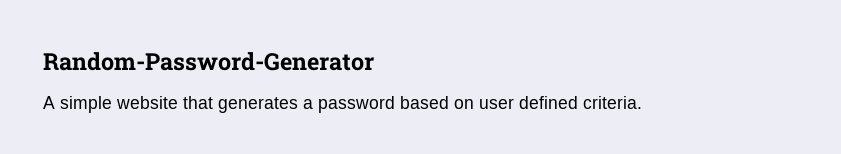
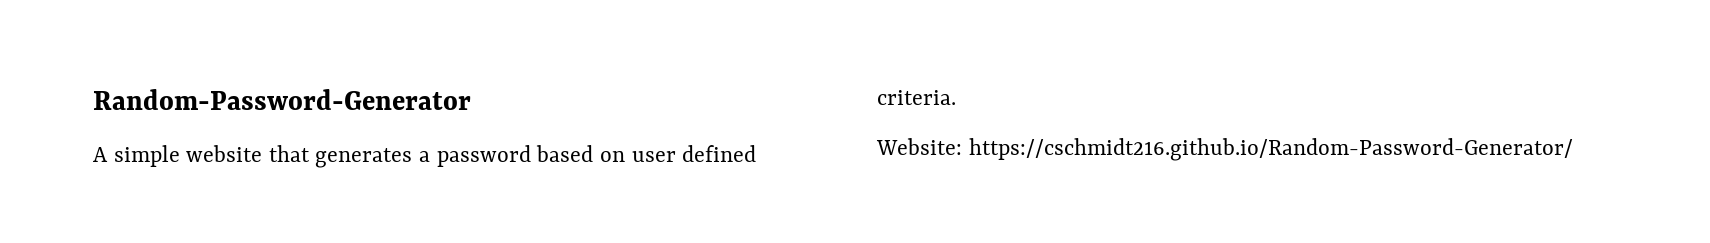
(642, 102) none -> [876,138,1573,161] // Website: https://cschmidt216.github.io/Random-Password-Generator/

